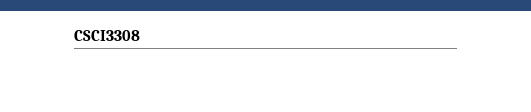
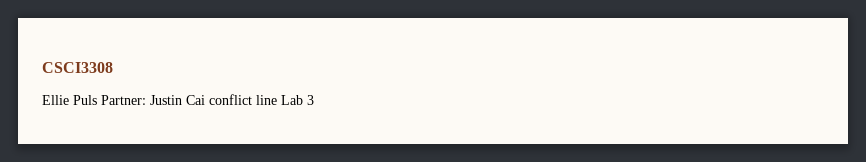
(140, 35) none -> [42,94,314,105] // Ellie Puls Partner: Justin Cai conflict line Lab 3

